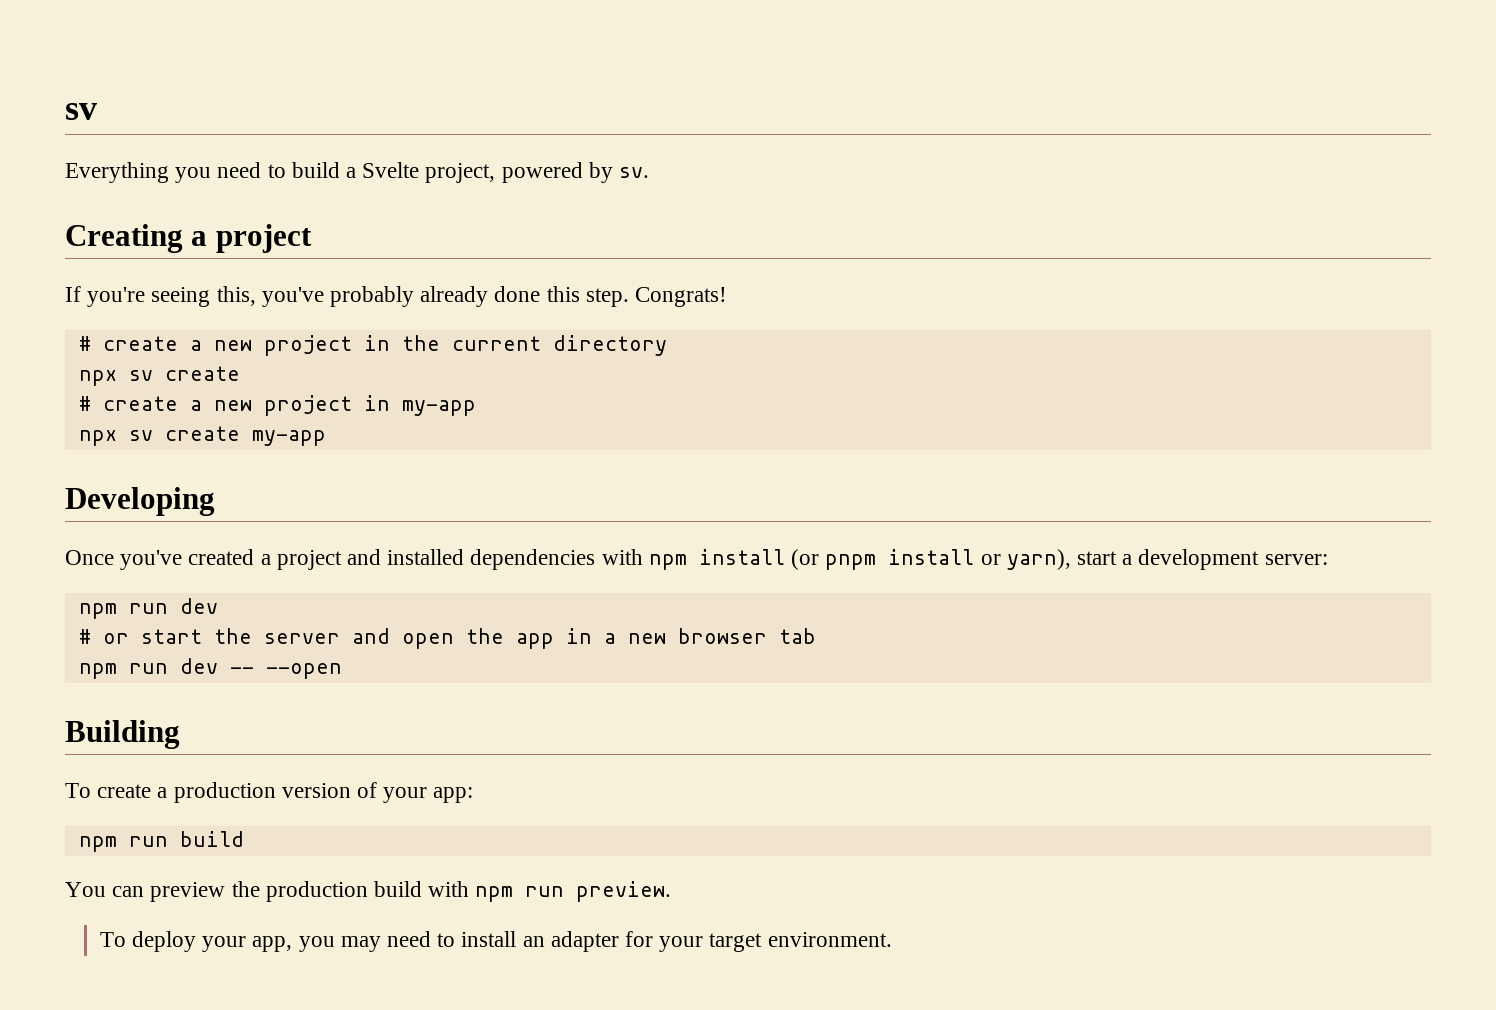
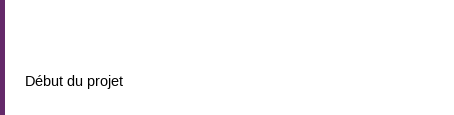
[65,103,97,120] [65,162,650,183] [65,224,312,253] [65,286,728,307] [78,335,667,356] [78,366,240,386] [78,395,476,416] [78,426,326,446] [65,487,215,516] [65,549,1328,570] [78,598,218,619] [78,628,816,649] [78,658,342,679] [65,720,180,749] [65,782,474,803] [78,831,244,852] [65,881,672,902] [99,931,892,952] sv // Everything you need to build a Svelte project, powered by sv. // Creating a project // If you're seeing this, you've probably already done this step. Congrats! // # create a new project in the current directory // npx sv create // # create a new project in my-app // npx sv create my-app // Developing // Once you've created a project and installed dependencies with npm install (or pnpm install or yarn), start a development server: // npm run dev // # or start the server and open the app in a new browser tab // npm run dev -- --open // Building // To create a production version of your app: // npm run build // You can preview the production build with npm run preview. // To deploy your app, you may need to install an adapter for your target environment. -> [25,75,123,89] Début du projet

